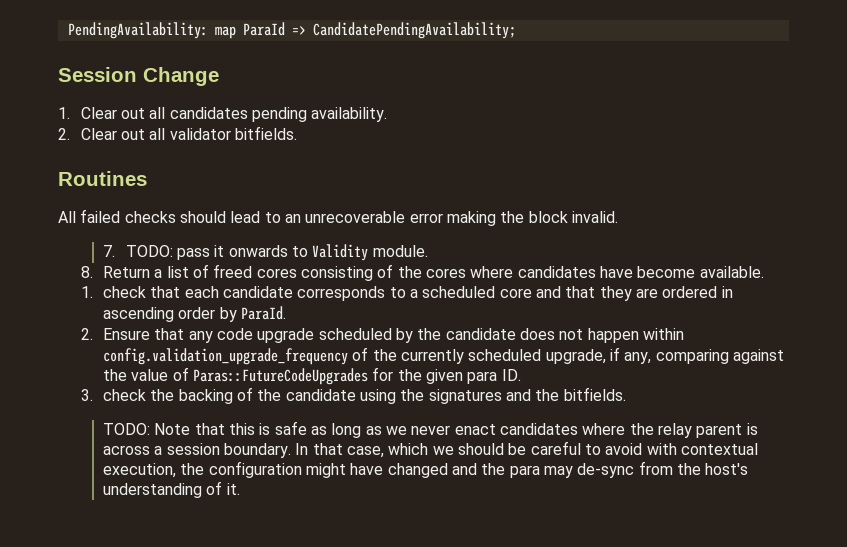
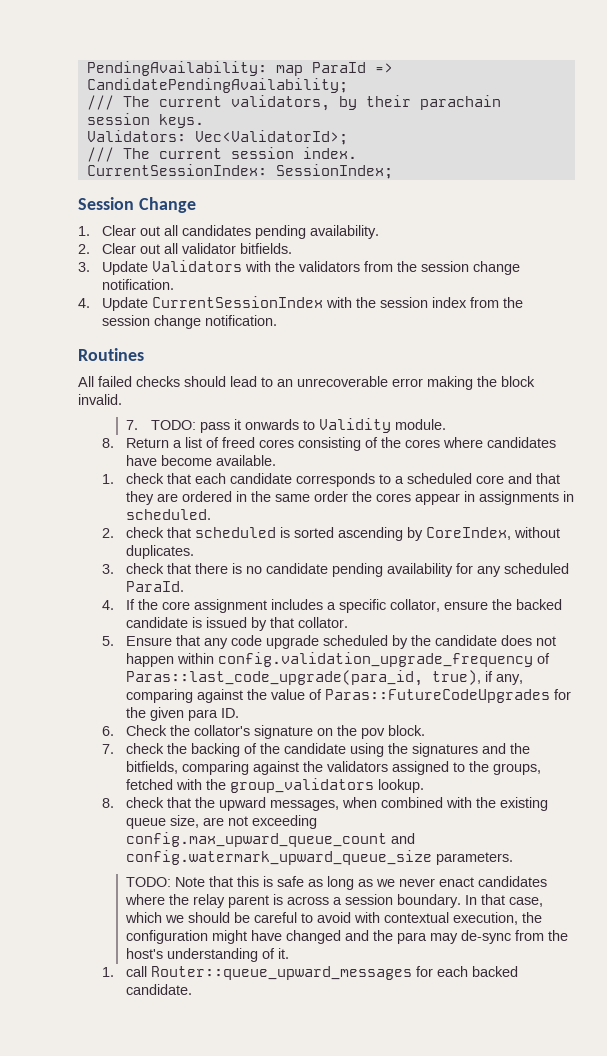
(516, 30) none -> [86,95,501,111] [86,113,204,128] [86,130,348,145] [86,147,357,162] [86,164,393,179] // /// The current validators, by their parachain session keys. // Validators: Vec<ValidatorId>; // /// The current session index. // CurrentSessionIndex: SessionIndex;
(297, 133) none -> [78,260,521,275] [102,279,175,290] [78,296,524,311] [102,315,278,329] // 3. Update Validators with the validators from the session change notification. // 4. Update CurrentSessionIndex with the session index from the session change notification.
[103,306,287,322] [80,328,93,340] ascending order by ParaId. // 2. -> [251,491,575,505] [126,509,212,520] [102,527,561,541] [126,545,195,559] [102,563,570,577] [126,581,185,592] [102,599,563,613] [126,617,349,631] [102,636,115,646] the same order the cores appear in assignments in scheduled. // 2. check that scheduled is sorted ascending by CoreIndex, without duplicates. // 3. check that there is no candidate pending availability for any scheduled ParaId. // 4. If the core assignment includes a specific collator, ensure the backed candidate is issued by that collator. // 5.
[372,349,606,364] the currently scheduled upgrade, -> [126,670,482,686] Paras::last_code_upgrade(para_id, true),
[80,389,93,401] 3. -> [102,725,426,739] [102,744,115,754] 6. Check the collator's signature on the pov block. // 7.
[563,387,626,401] bitfields. -> [126,761,542,775] [126,778,425,793] [102,797,549,811] [126,815,318,829] [126,832,416,847] [126,850,514,865] bitfields, comparing against the validators assigned to the groups, fetched with the group_validators lookup. // 8. check that the upward messages, when combined with the existing queue size, are not exceeding config.max_upward_queue_count and config.watermark_upward_queue_size parameters.
(240, 489) none -> [102,966,519,980] [126,984,193,995] // 1. call Router::queue_upward_messages for each backed candidate.

